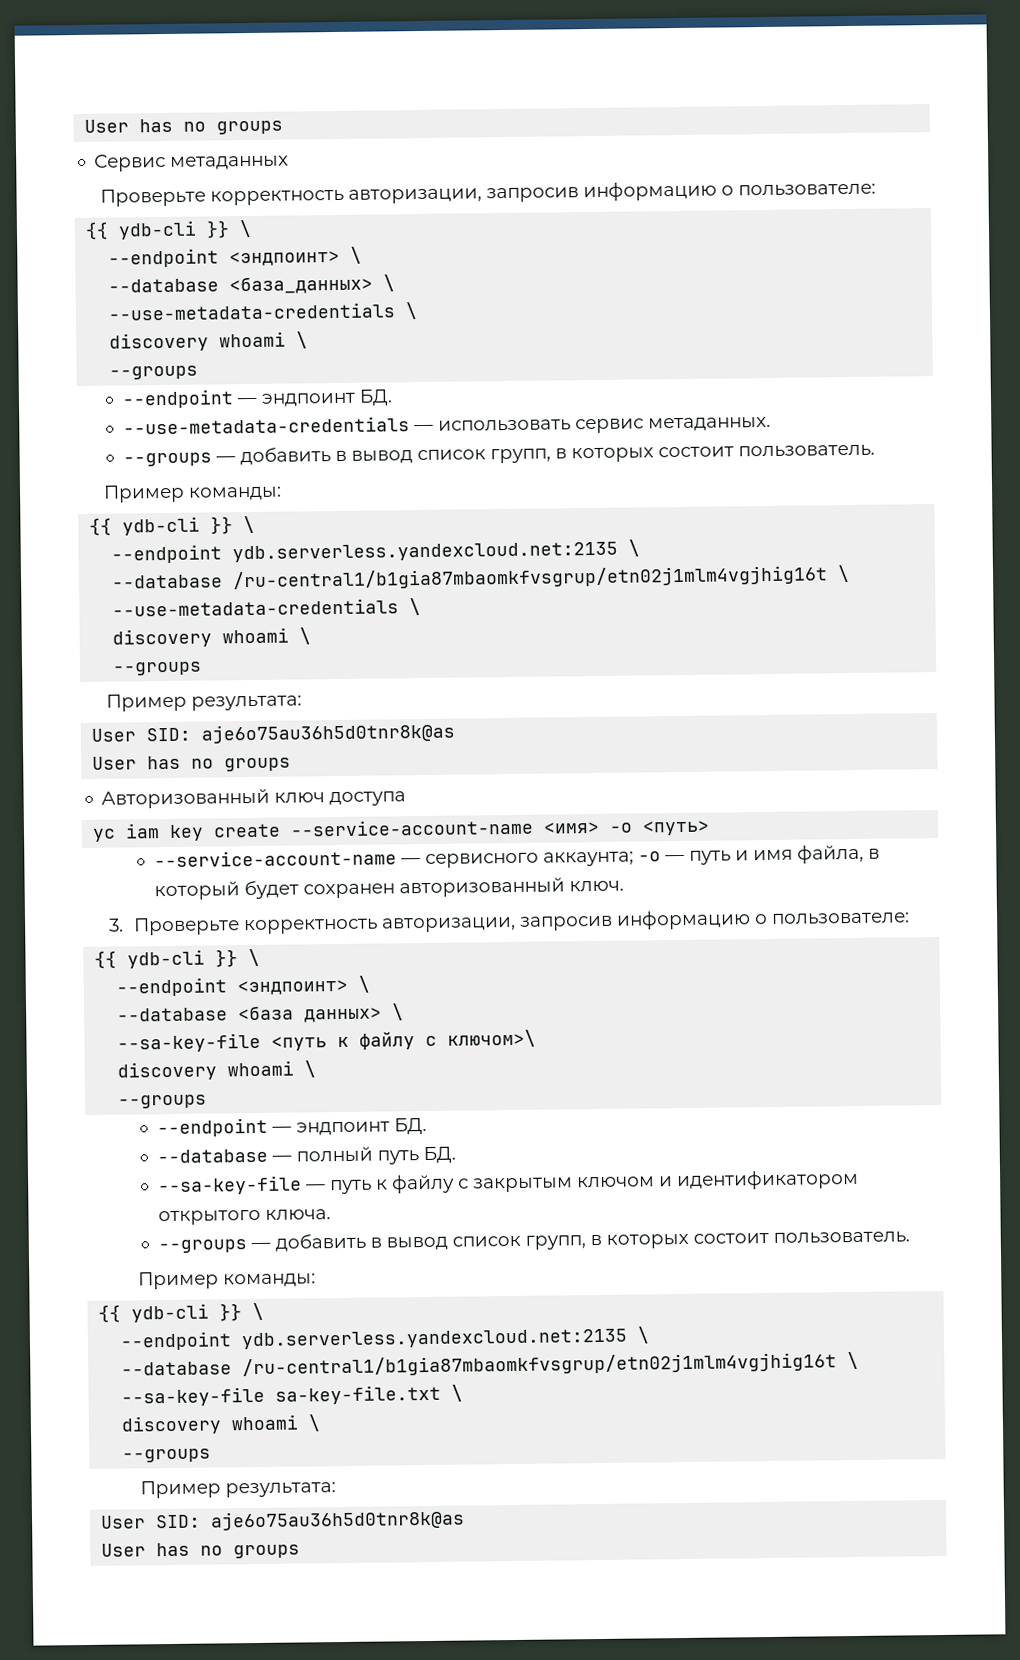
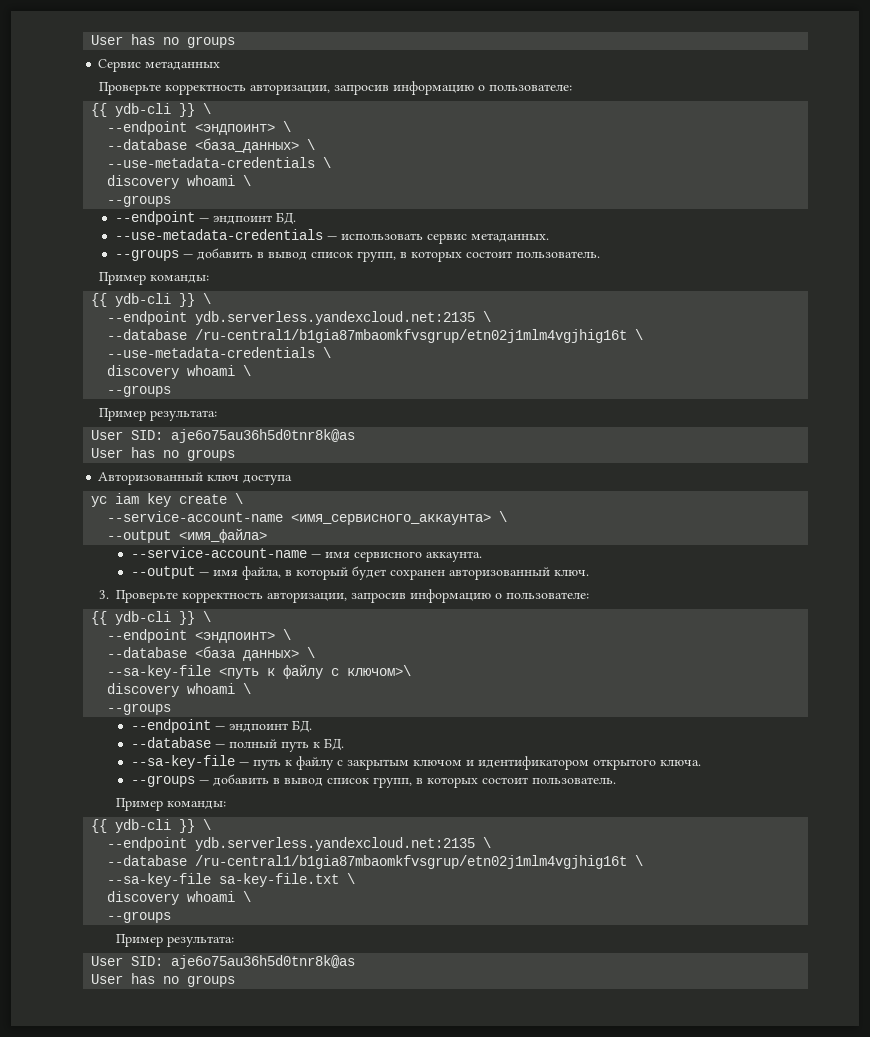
[290,818,711,837] [153,849,749,869] --service-account-name <имя> -o <путь> // --service-account-name — сервисного аккаунта; -o — путь и -> [235,493,244,504] [107,511,508,525] [107,528,268,543] [130,547,482,562] [130,566,209,579] \ // --service-account-name <имя_сервисного_аккаунта> \ // --output <имя_файла> // --service-account-name — имя сервисного аккаунта. // --output —
(419, 1157) none -> [312,742,320,748] к

